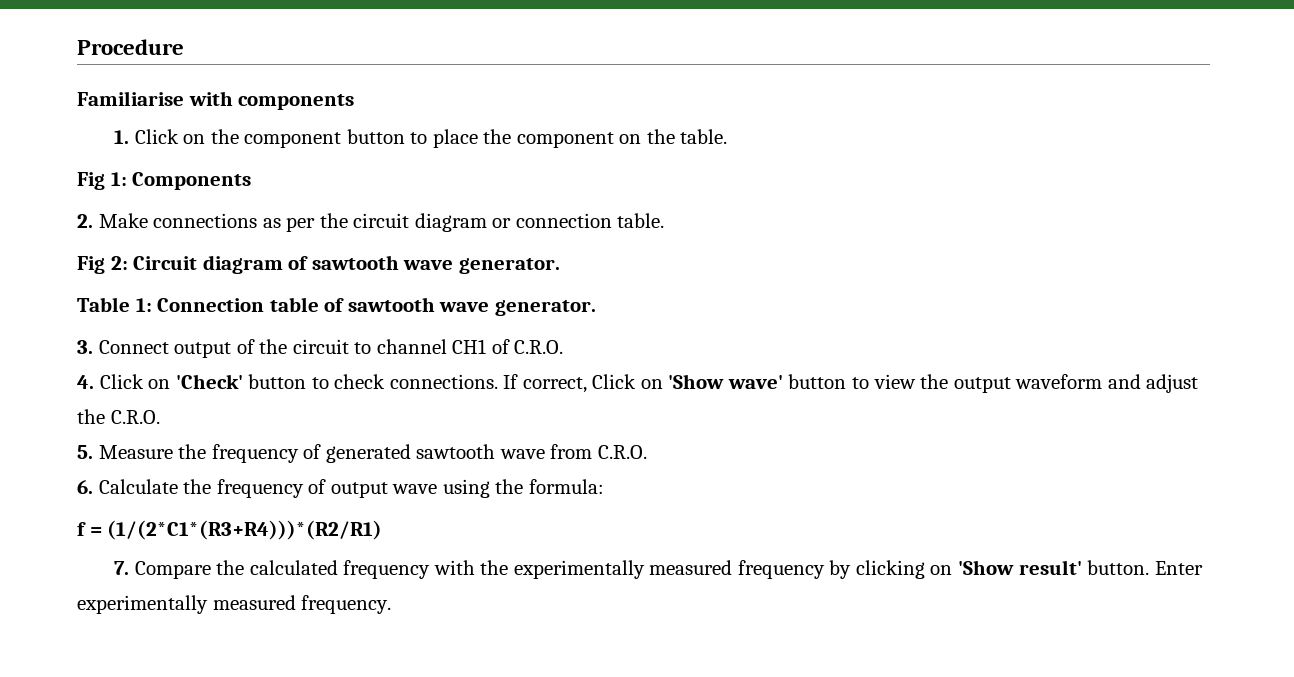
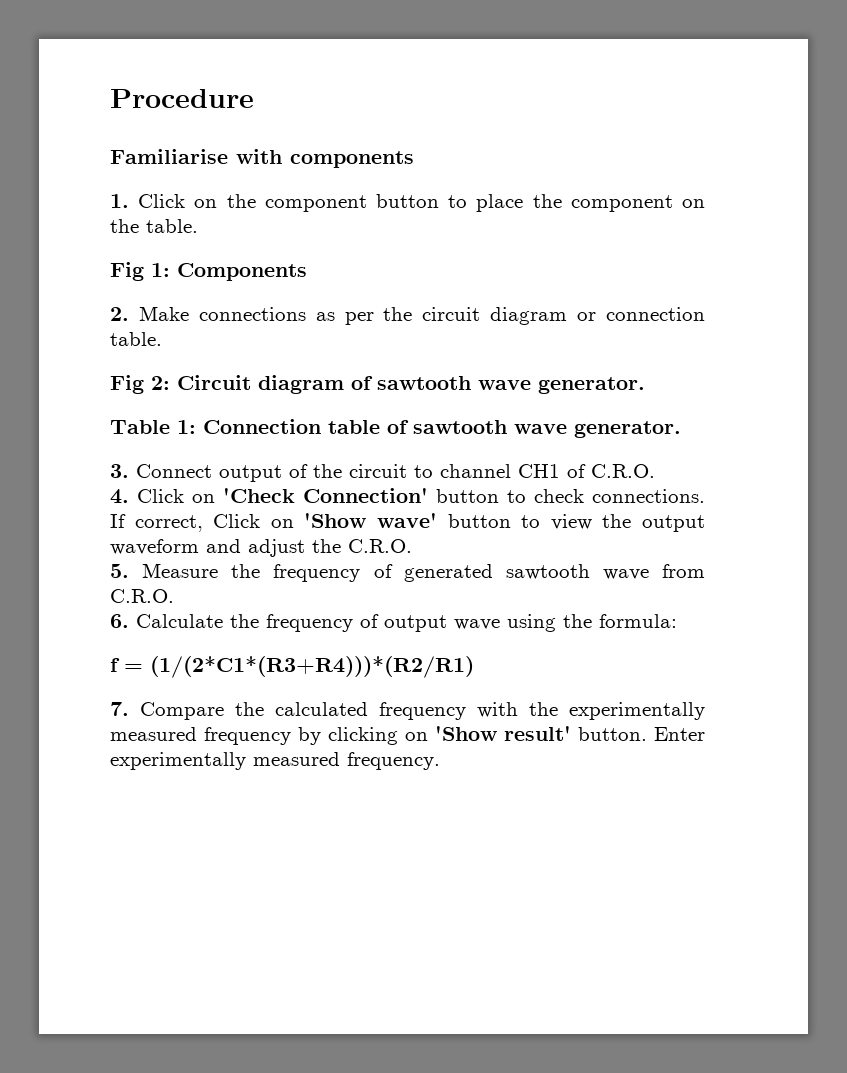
[175,374,243,389] 'Check' -> [223,488,428,503] 'Check Connection'

